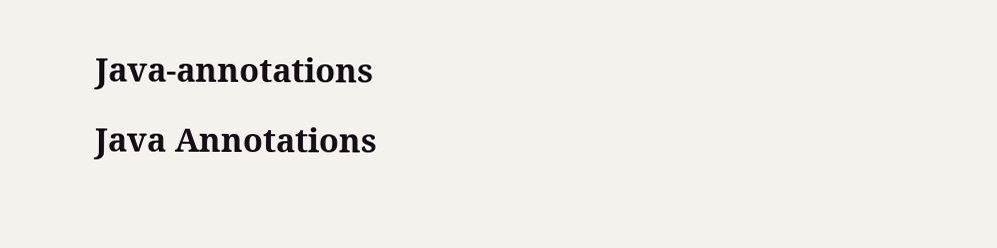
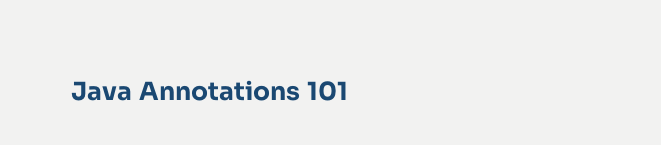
[94,56,374,91] Java-annotations // -> (71, 91) none
(377, 139) none -> [306,81,348,101] 101

